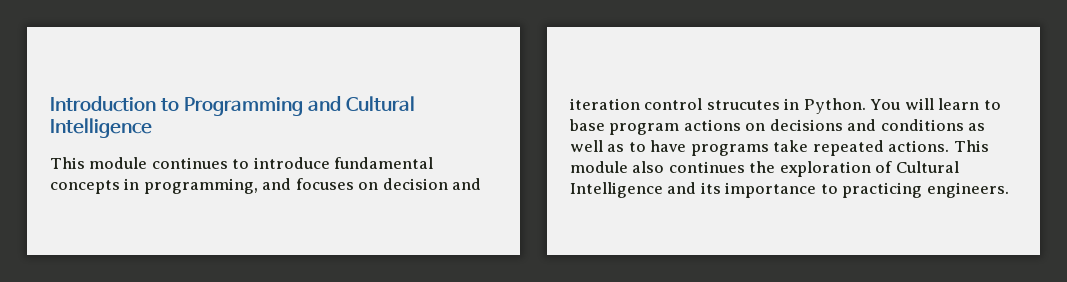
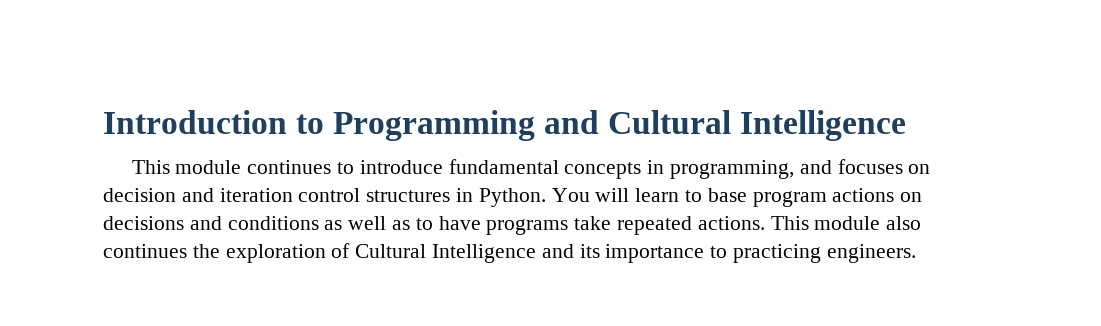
[706,100,780,110] strucutes -> [366,190,451,202] structures

